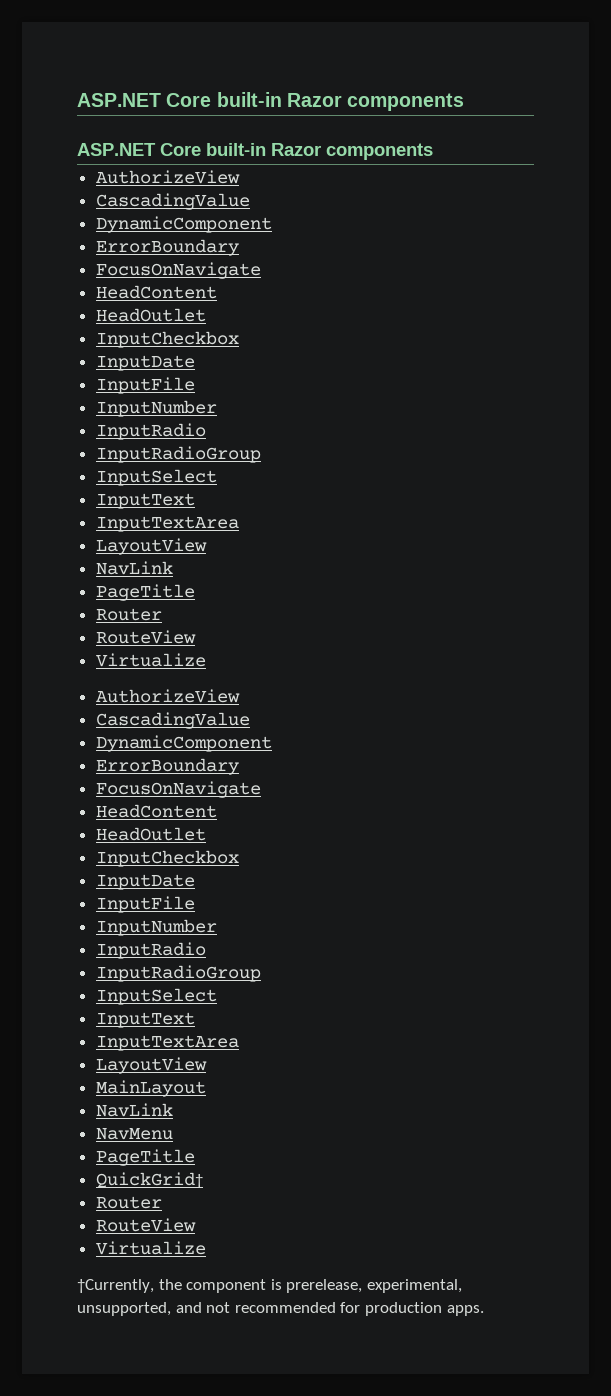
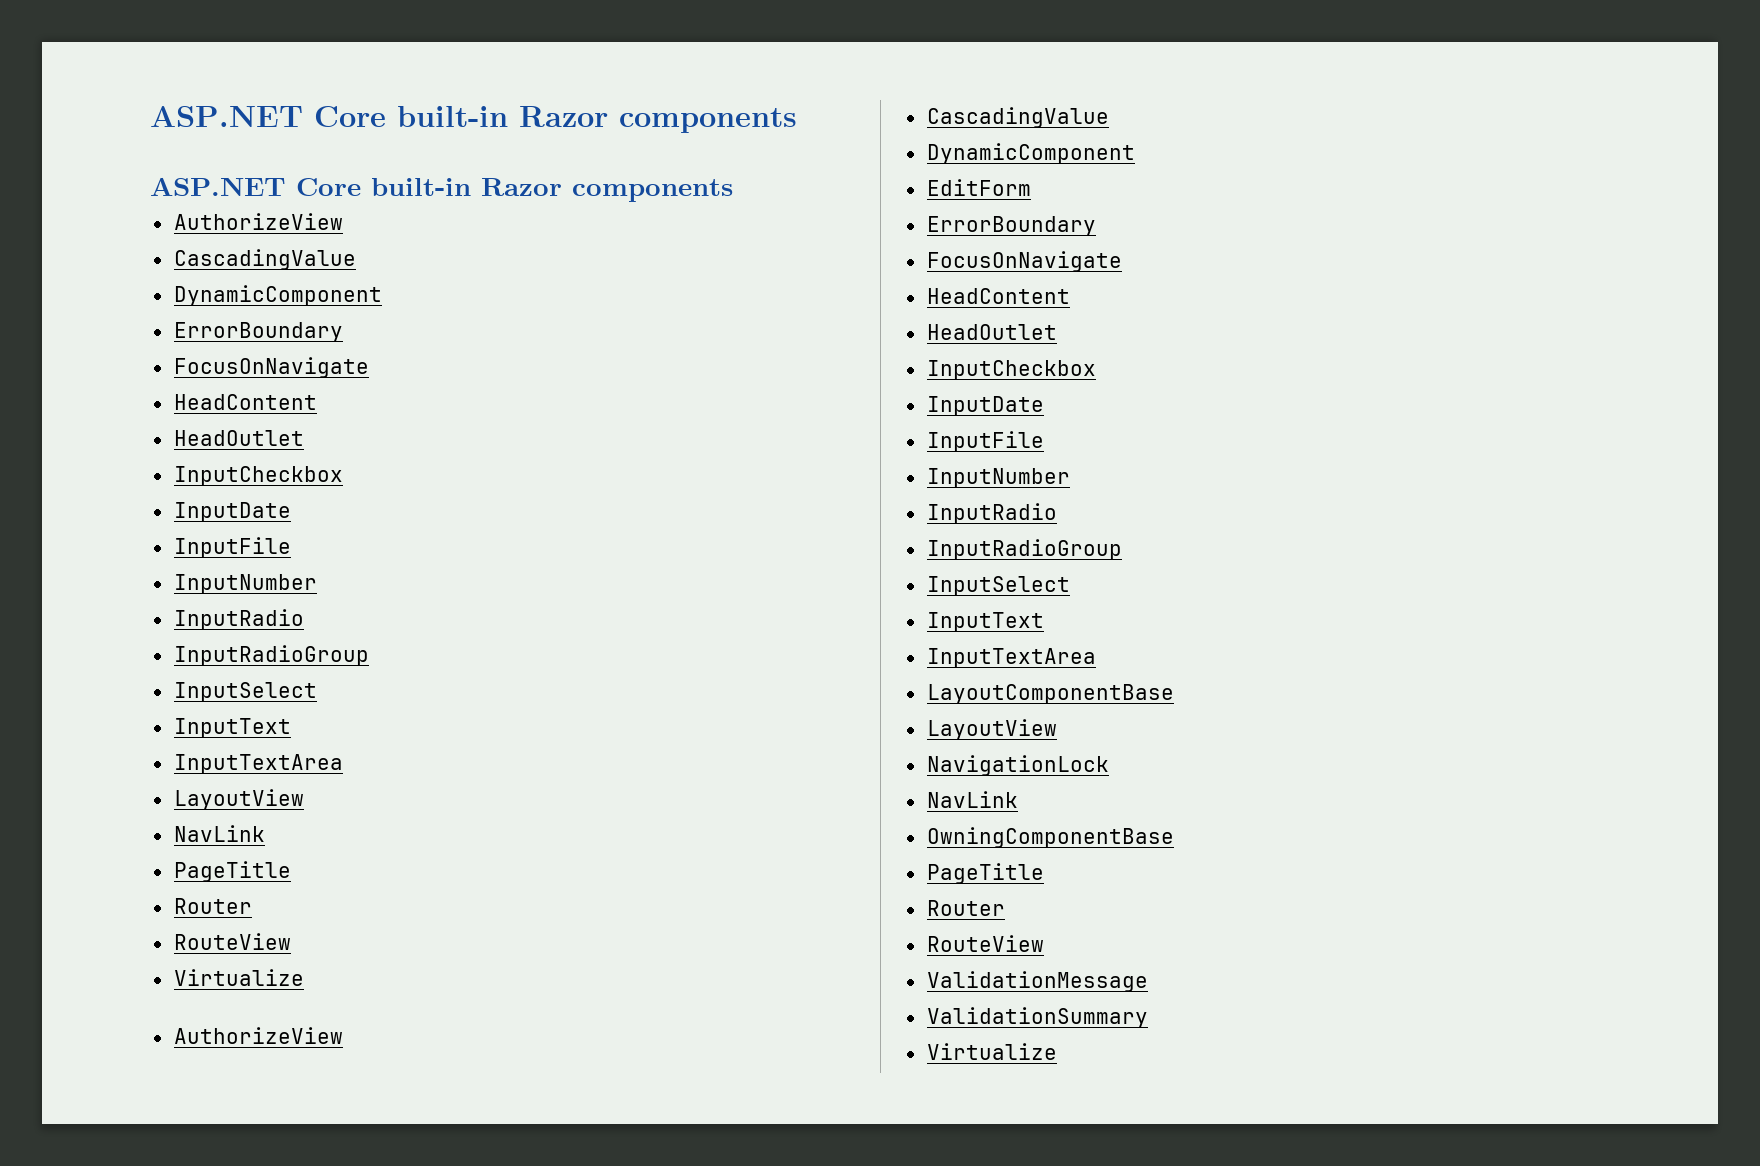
(272, 743) none -> [926,179,1031,196] // EditForm
[95,1057,207,1074] [95,1080,206,1097] [95,1103,173,1117] [95,1128,173,1140] [95,1149,195,1166] [95,1172,203,1188] [95,1196,162,1209] [95,1218,196,1232] [95,1241,206,1255] [77,1279,462,1293] [77,1302,484,1316] // LayoutView // MainLayout // NavLink // NavMenu // PageTitle // QuickGrid† // Router // RouteView // Virtualize // †Currently, the component is prerelease, experimental, unsupported, and not recommended for production apps. -> [926,684,1174,704] [926,719,1057,740] [926,755,1109,776] [926,791,1018,808] [926,827,1174,848] [926,863,1044,884] [926,900,1005,916] [926,935,1044,952] [926,971,1148,992] [926,1007,1148,1028] [926,1043,1057,1060] // LayoutComponentBase // LayoutView // NavigationLock // NavLink // OwningComponentBase // PageTitle // Router // RouteView // ValidationMessage // ValidationSummary // Virtualize

